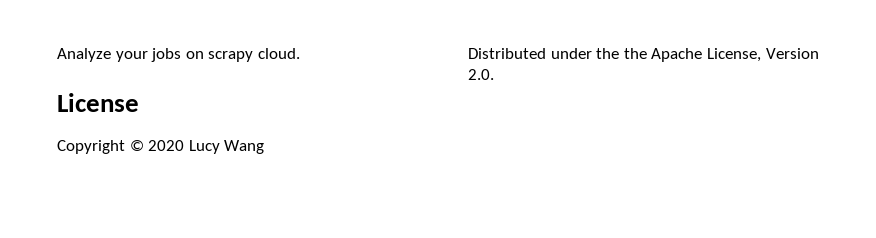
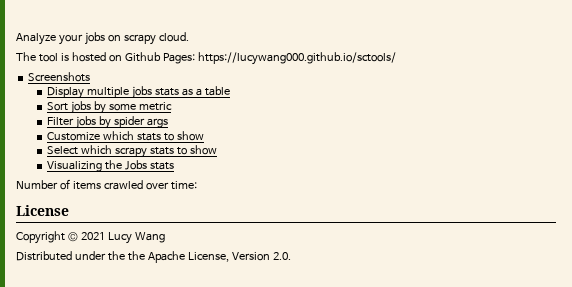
(300, 53) none -> [16,52,396,65] [28,72,91,82] [47,86,231,99] [47,101,173,114] [47,116,169,129] [47,131,205,141] [47,145,218,158] [47,160,175,172] [16,179,197,190] // The tool is hosted on Github Pages: https://lucywang000.github.io/sctools/ // Screenshots // Display multiple jobs stats as a table // Sort jobs by some metric // Filter jobs by spider args // Customize which stats to show // Select which scrapy stats to show // Visualizing the Jobs stats // Number of items crawled over time:
[148,140,185,151] 2020 -> [80,232,105,240] 2021

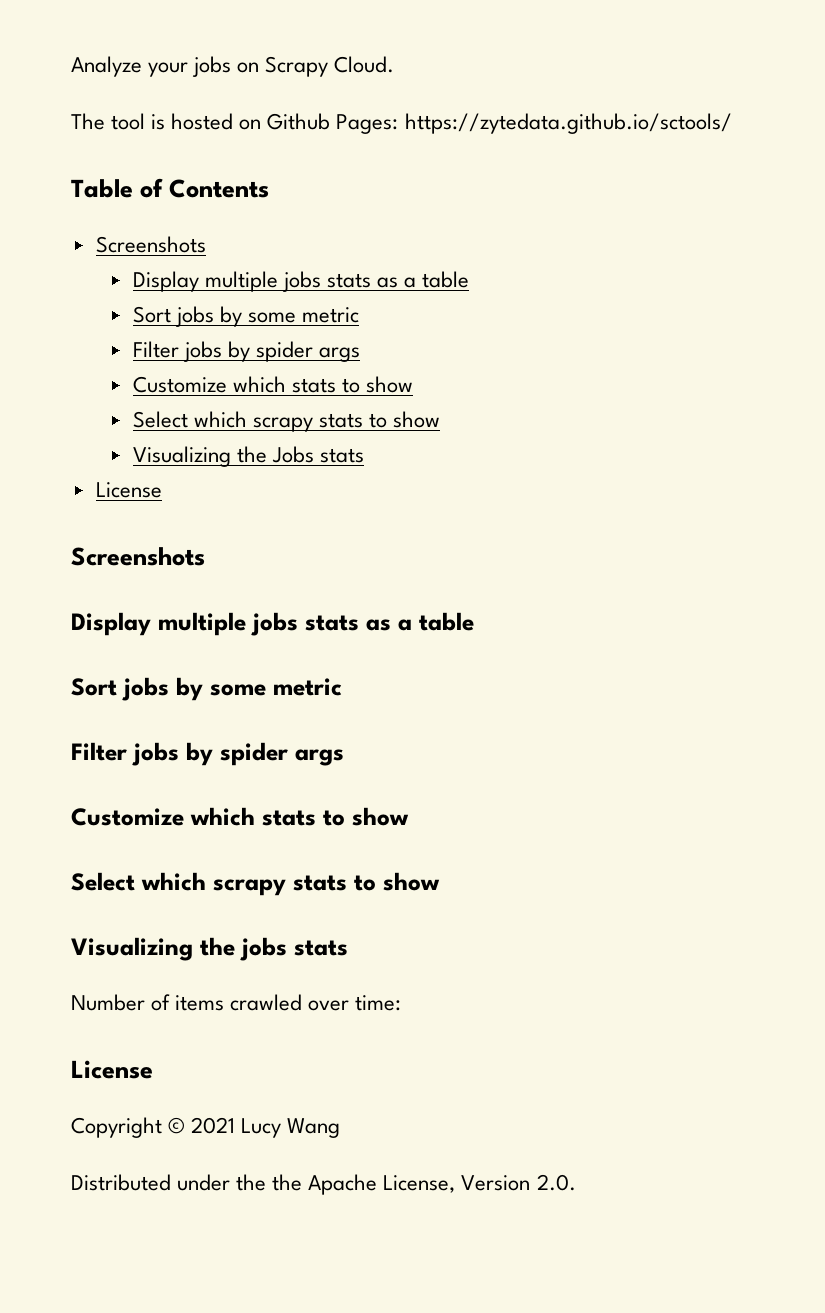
[123,32,189,45] scrapy cloud. -> [265,56,395,77] Scrapy Cloud.
[197,52,396,65] https://lucywang000.github.io/sctools/ -> [404,113,732,134] [71,178,270,198] https://zytedata.github.io/sctools/ // Table of Contents
(175, 166) none -> [95,482,162,498] [71,547,205,566] [71,612,474,636] [71,677,342,701] [71,742,344,766] [71,807,409,826] [71,872,440,896] [71,937,348,961] // License // Screenshots // Display multiple jobs stats as a table // Sort jobs by some metric // Filter jobs by spider args // Customize which stats to show // Select which scrapy stats to show // Visualizing the jobs stats

